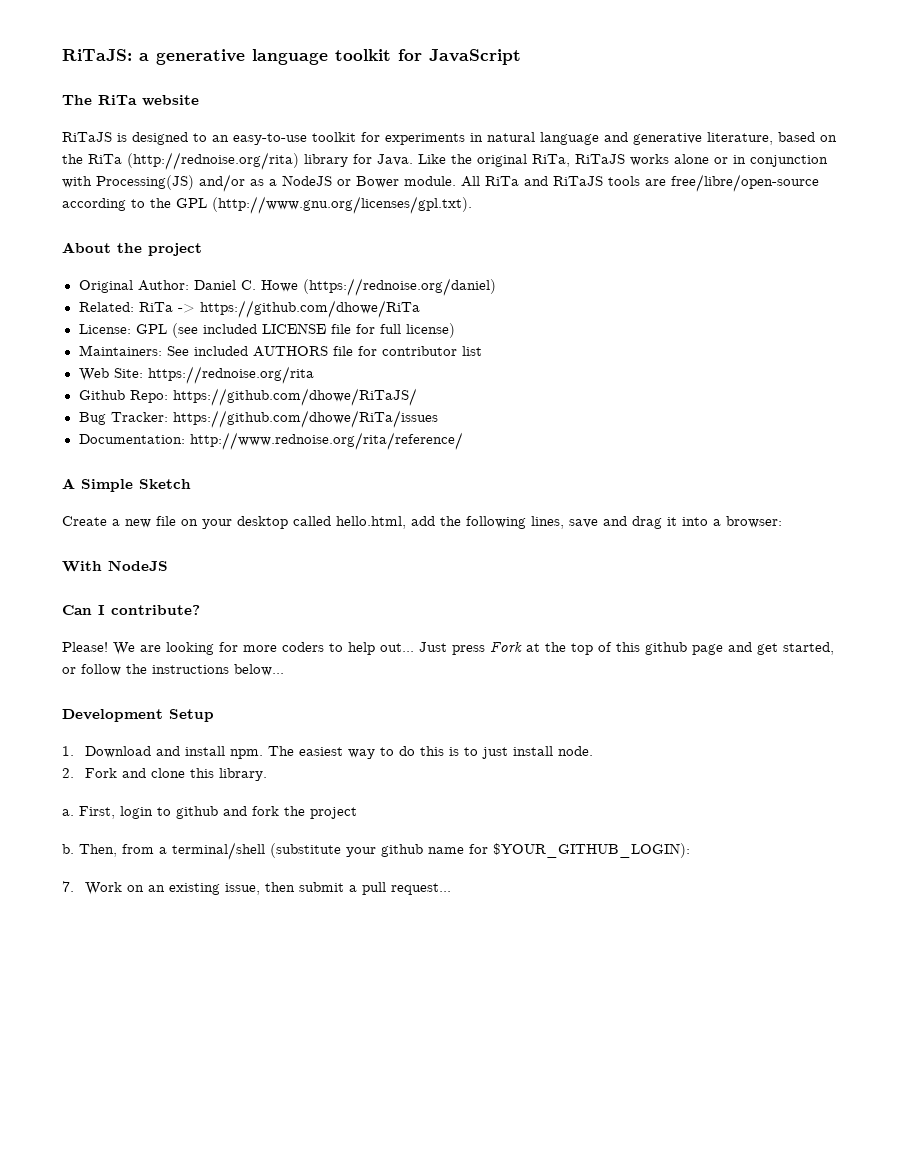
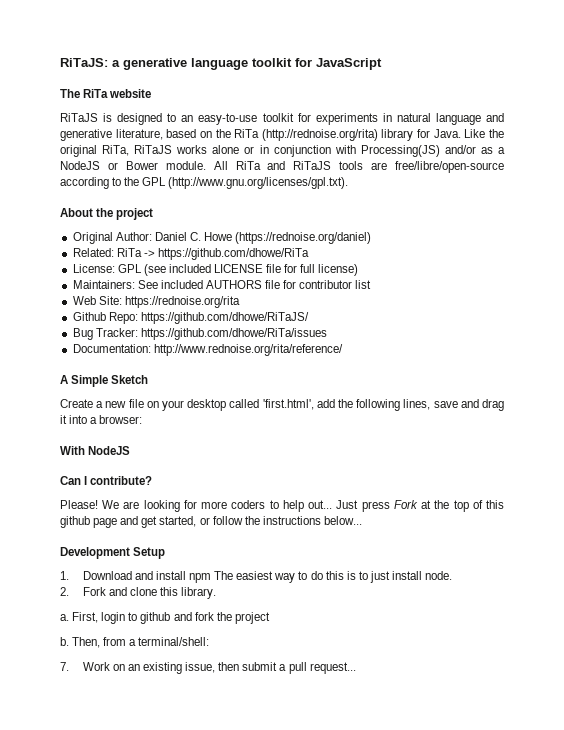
[336,516,406,529] hello.html, -> [262,399,314,410] 'first.html',
[229,749,263,759] npm. -> [189,573,212,583] npm
[172,842,690,860] terminal/shell (substitute your github name for $YOUR_GITHUB_LOGIN): -> [138,637,210,646] terminal/shell:

